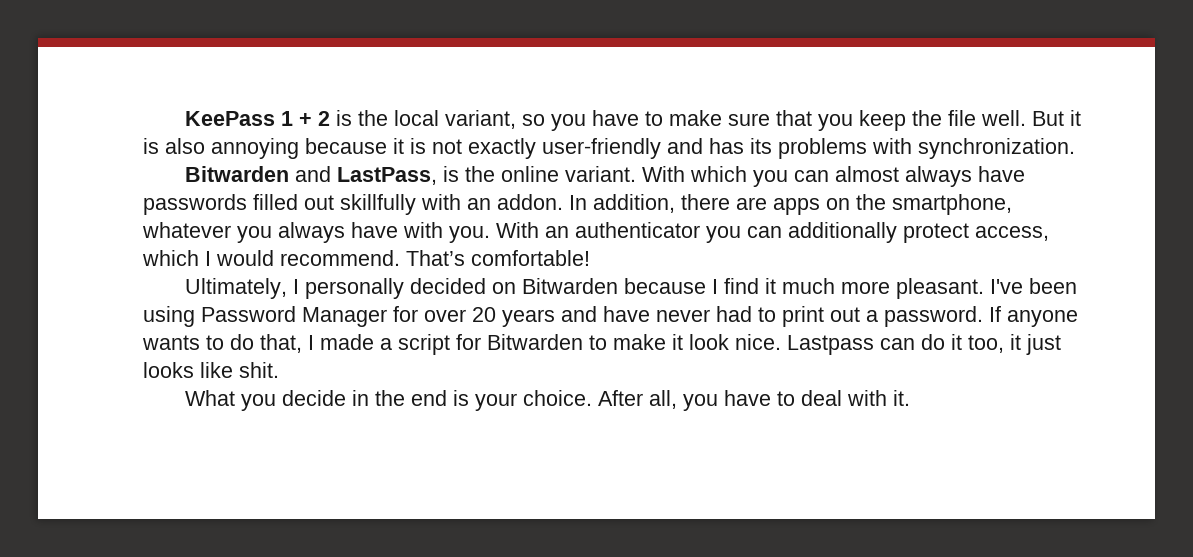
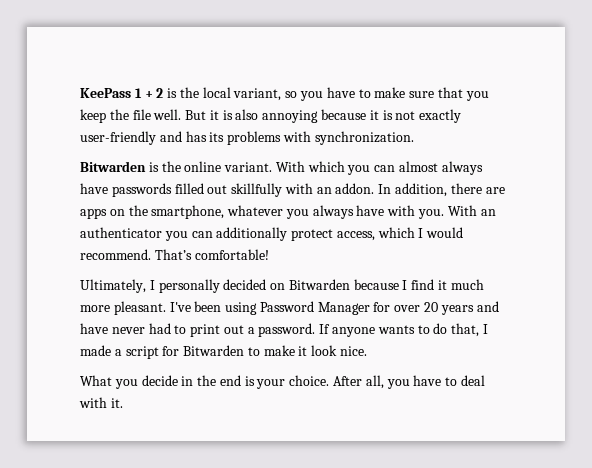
[295,166,438,185] and LastPass, -> (146, 166) none
[787,334,1061,355] [143,362,279,378] Lastpass can do it too, it just looks like shit. -> (368, 351) none

